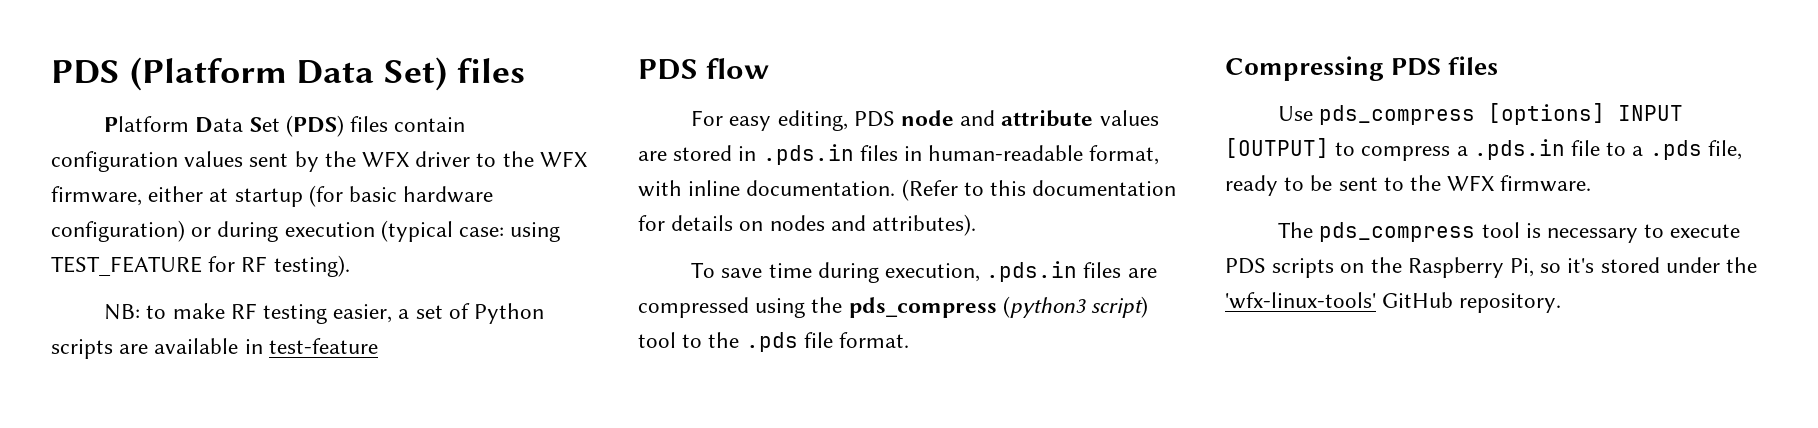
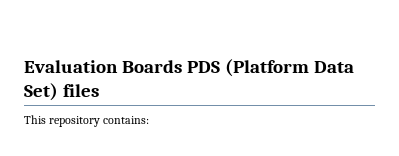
(51, 72) none -> [24,60,182,73] Evaluation Boards
[104,115,466,137] [51,151,587,172] [51,185,494,207] [51,220,561,242] [51,255,350,277] [104,303,544,324] [51,338,378,359] [638,58,770,80] [691,110,1159,131] [638,144,1160,165] [638,179,1177,201] [638,214,977,236] [691,261,1157,283] [638,296,1149,318] [638,332,910,352] [1225,56,1499,81] [1278,103,1684,125] [1225,138,1742,161] [1225,175,1592,196] [1278,222,1741,243] [1225,257,1758,278] [1225,292,1562,313] Platform Data Set (PDS) files contain configuration values sent by the WFX driver to the WFX firmware, either at startup (for basic hardware configuration) or during execution (typical case: using TEST_FEATURE for RF testing). // NB: to make RF testing easier, a set of Python scripts are available in test-feature // PDS flow // For easy editing, PDS node and attribute values are stored in .pds.in files in human-readable format, with inline documentation. (Refer to this documentation for details on nodes and attributes). // To save time during execution, .pds.in files are compressed using the pds_compress (python3 script) tool to the .pds file format. // Compressing PDS files // Use pds_compress [options] INPUT [OUTPUT] to compress a .pds.in file to a .pds file, ready to be sent to the WFX firmware. // The pds_compress tool is necessary to execute PDS scripts on the Raspberry Pi, so it's stored under the 'wfx-linux-tools' GitHub repository. -> [24,115,150,127] This repository contains:

